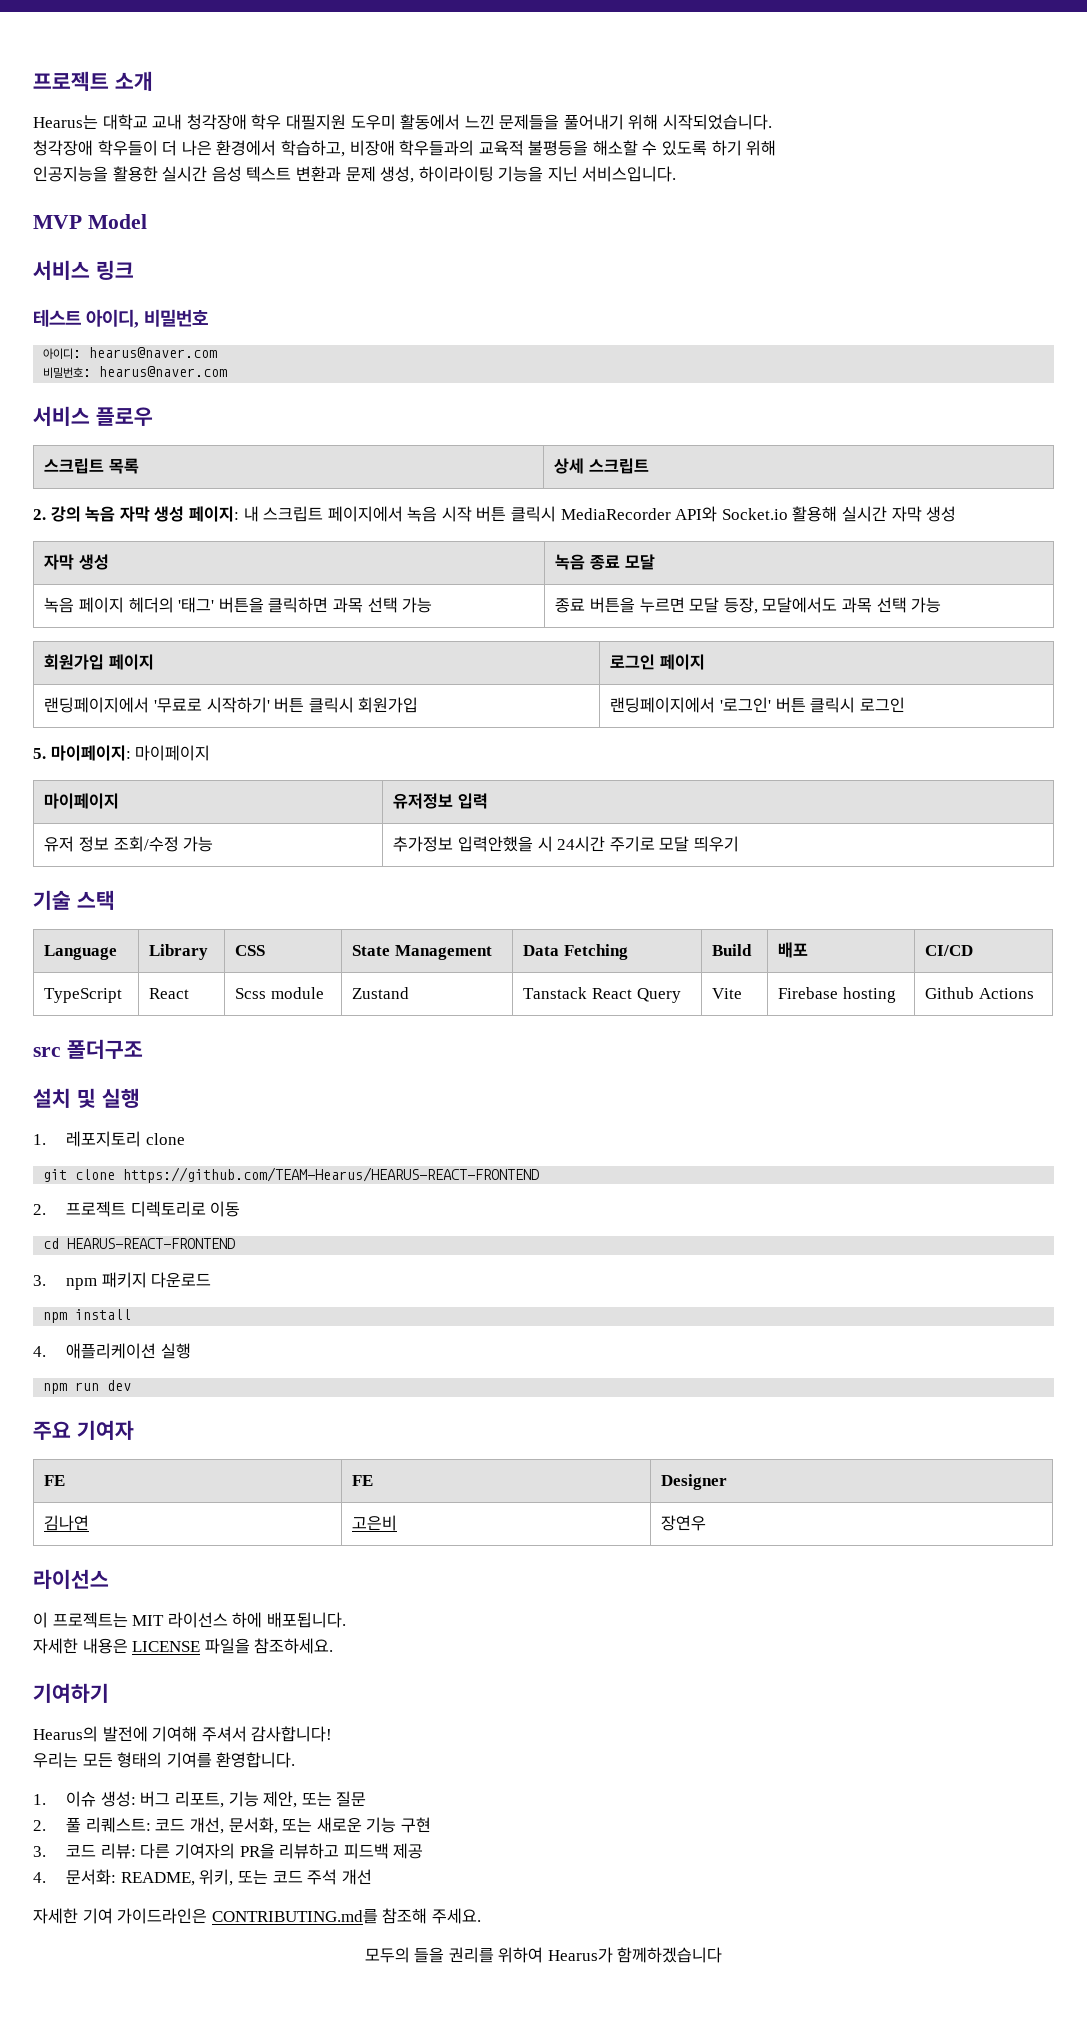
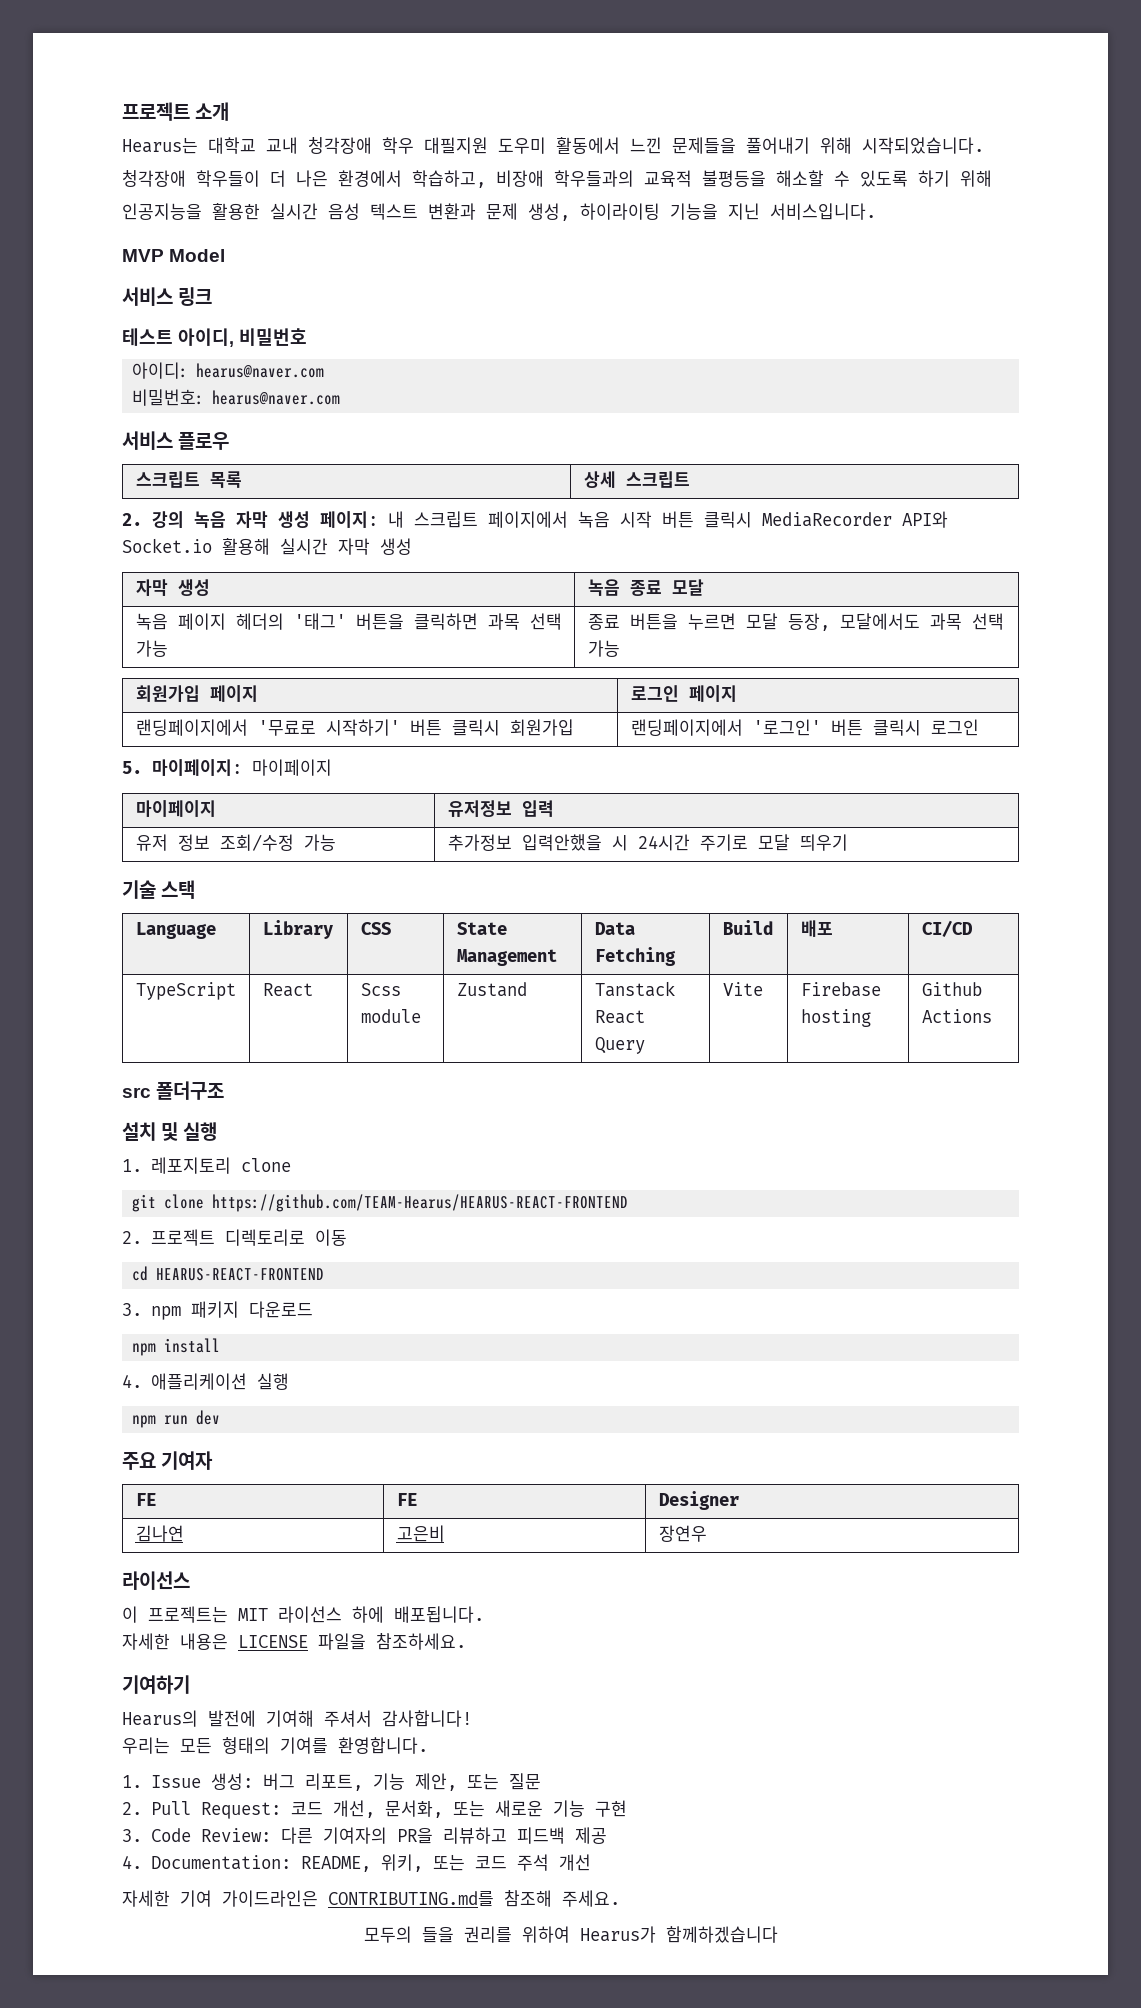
[66,1791,97,1807] 이슈 -> [150,1775,201,1788] Issue
[66,1817,151,1833] 풀 리퀘스트: -> [150,1801,281,1819] Pull Request:
[66,1843,136,1859] 코드 리뷰: -> [150,1828,271,1842] Code Review:
[66,1869,117,1885] 문서화: -> [150,1855,291,1870] Documentation:

